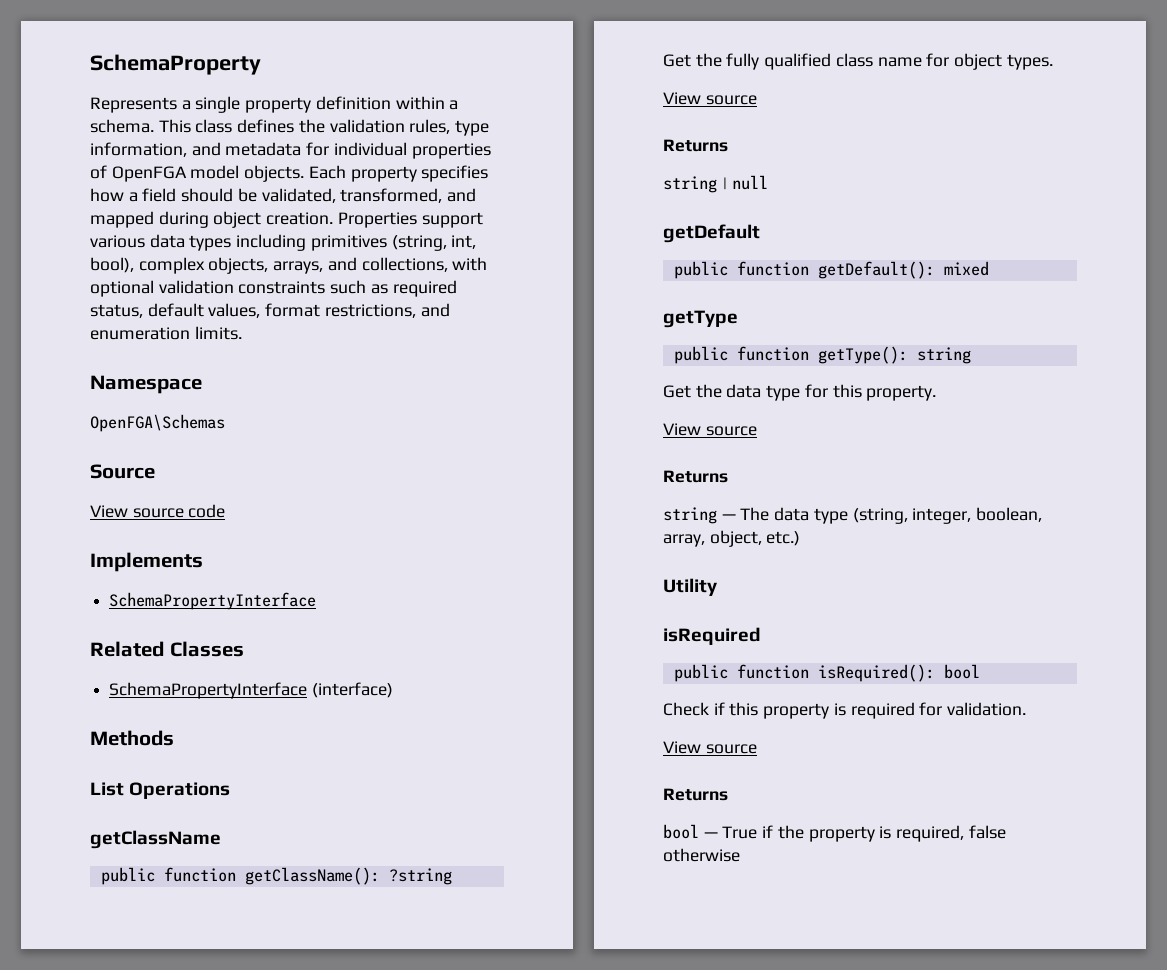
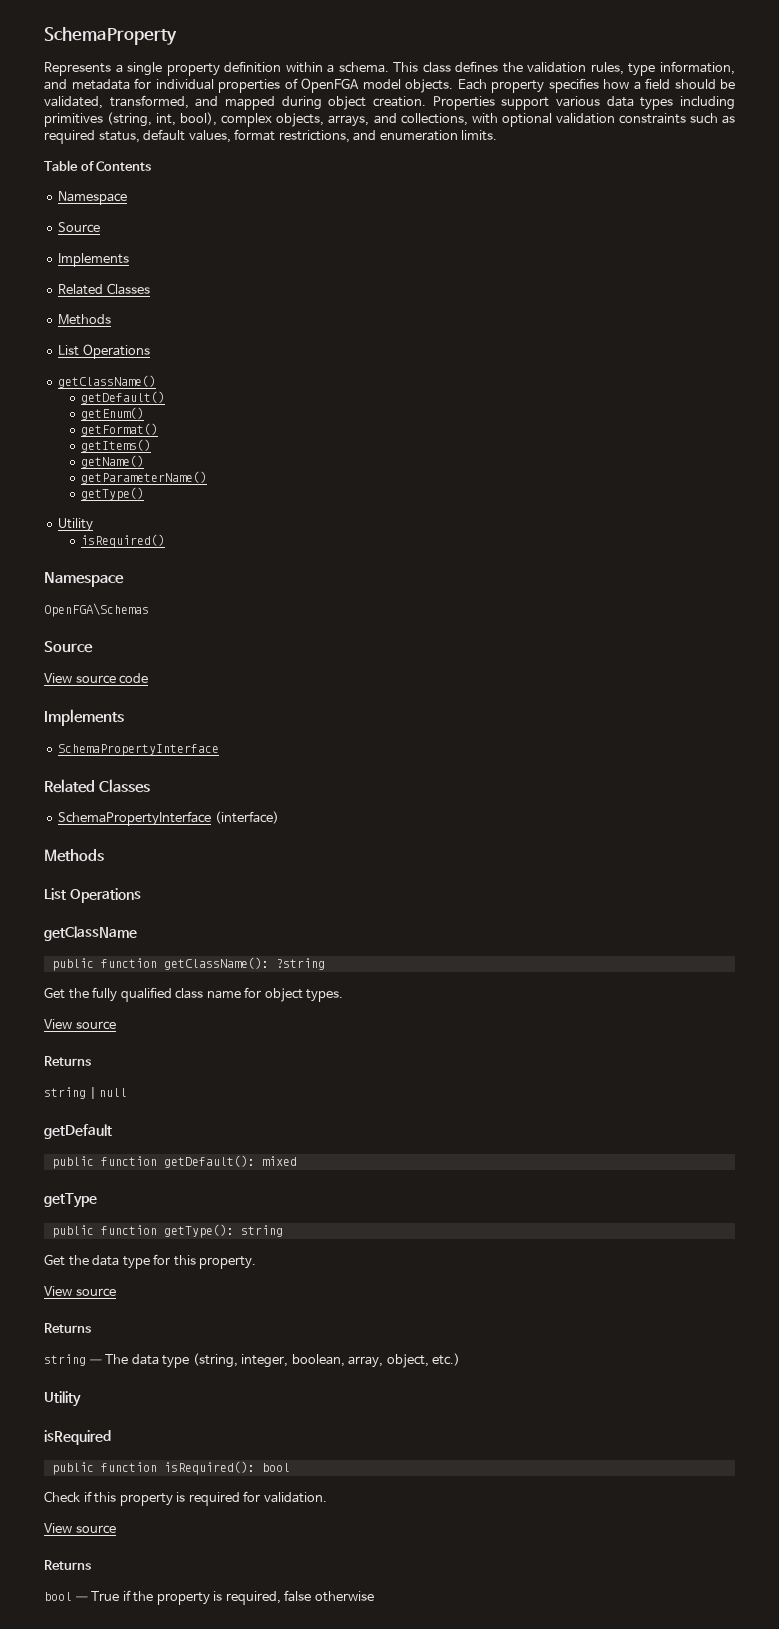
(242, 333) none -> [44,160,152,171] [58,191,128,205] [58,222,101,233] [58,253,130,267] [58,283,150,295] [58,314,112,325] [58,344,150,359] [58,375,157,388] [81,391,166,404] [81,407,145,420] [81,423,159,436] [81,439,152,452] [81,455,145,468] [81,471,208,484] [81,487,145,501] [58,518,94,532] [81,534,166,548] // Table of Contents // Namespace // Source // Implements // Related Classes // Methods // List Operations // getClassName() // getDefault() // getEnum() // getFormat() // getItems() // getName() // getParameterName() // getType() // Utility // isRequired()

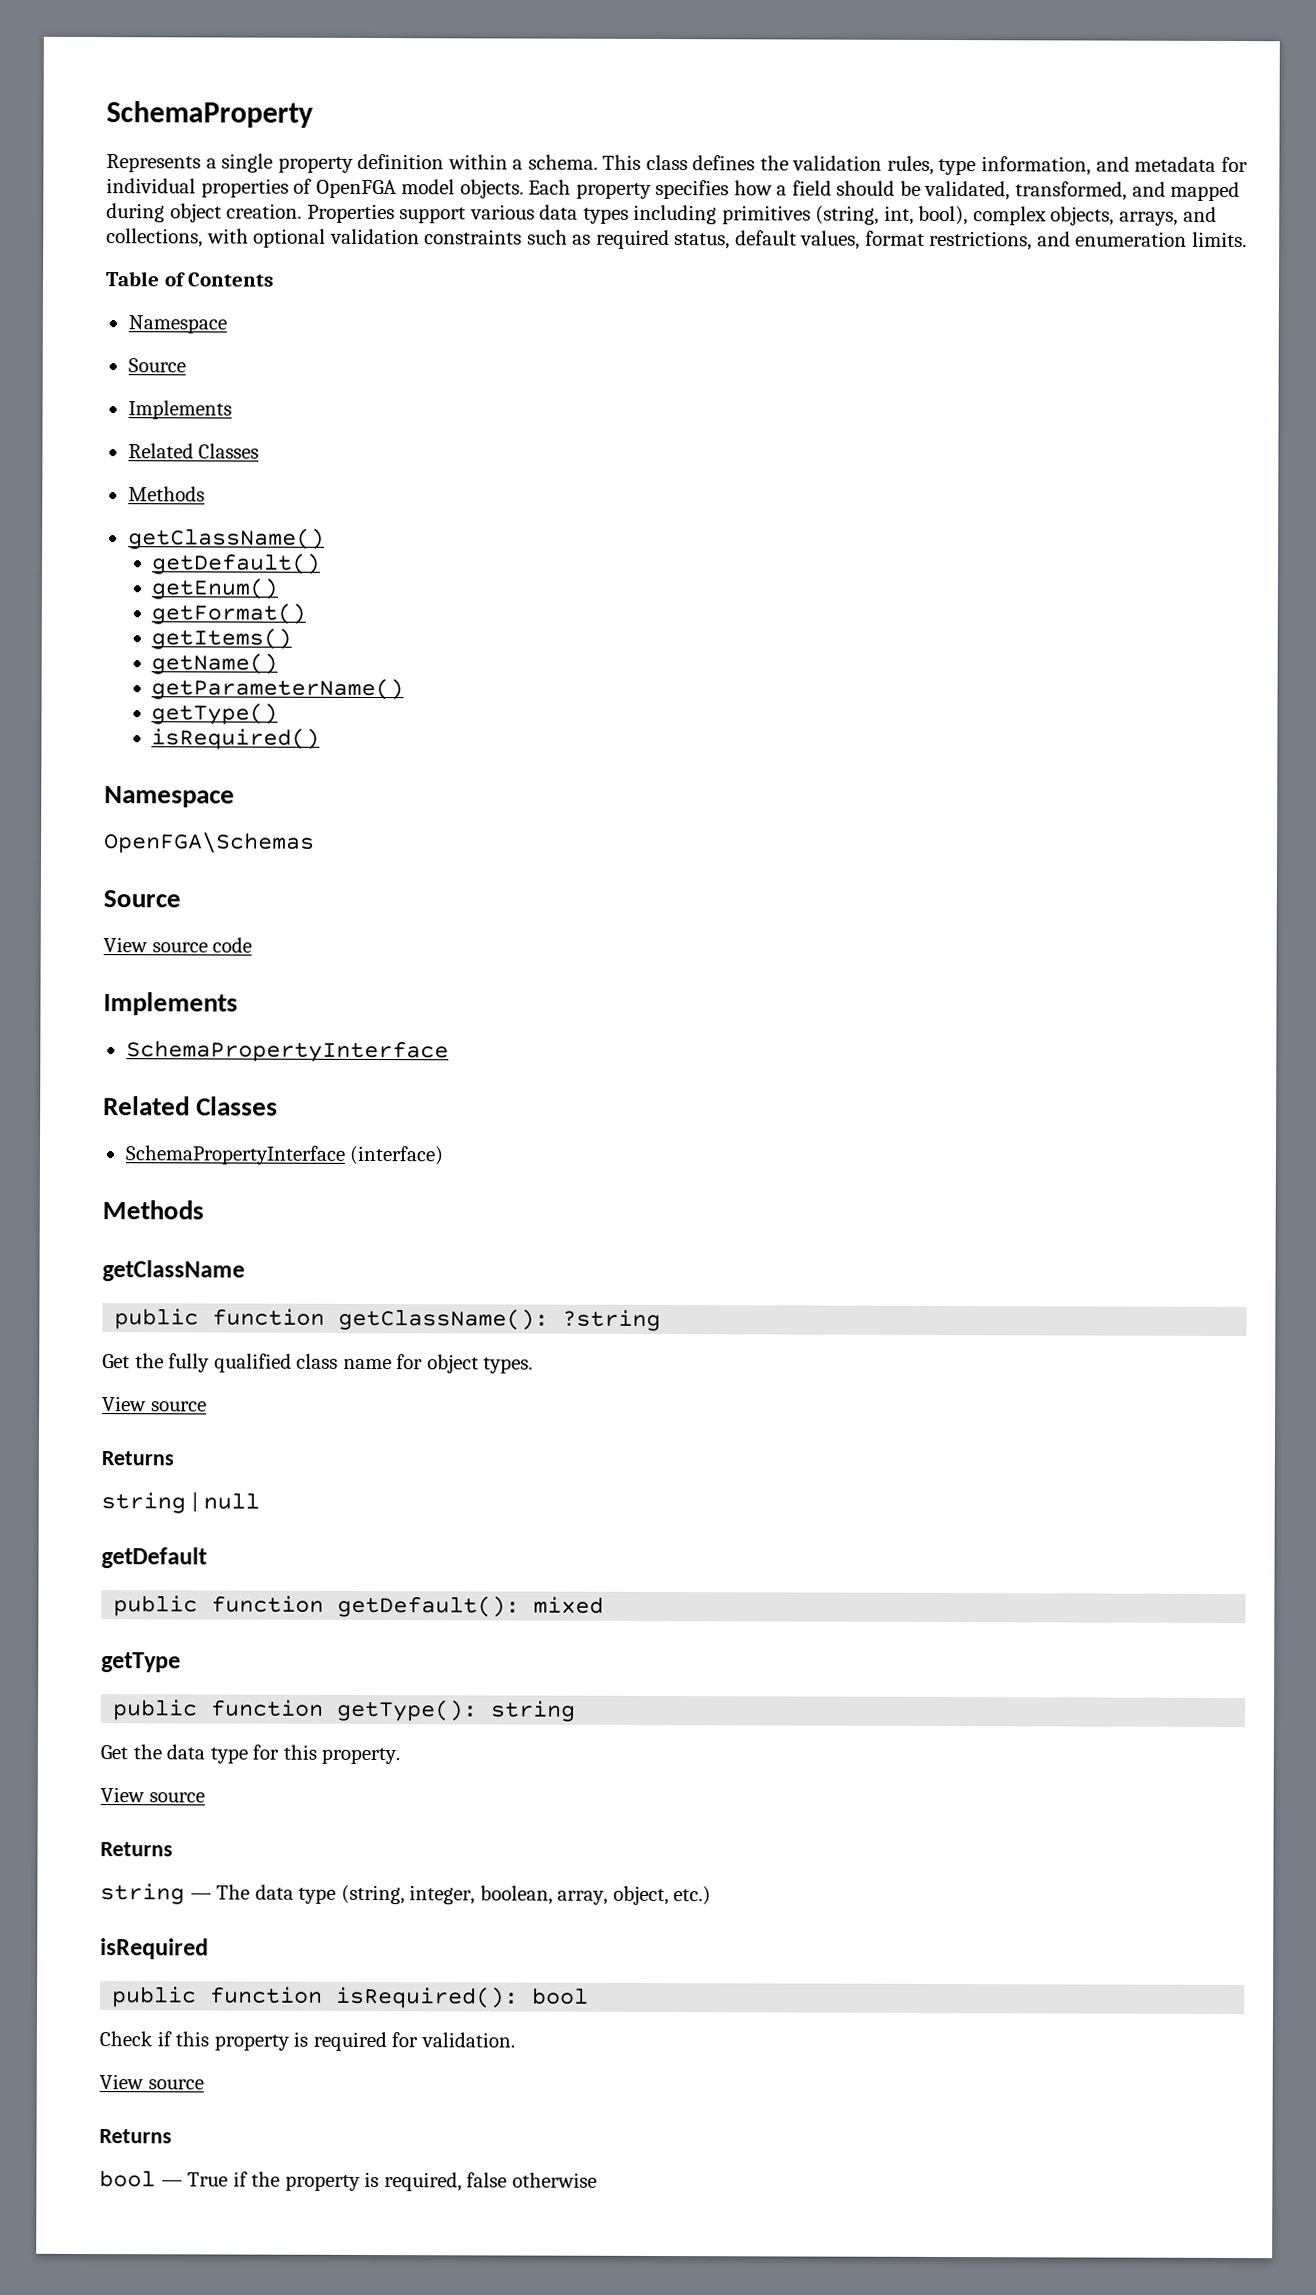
[58,344,150,359] // List Operations -> (205, 494) none
[58,518,94,532] // Utility -> (279, 714) none
[44,888,141,903] // List Operations -> (204, 1210) none
[44,1391,81,1407] // Utility -> (712, 1896) none

